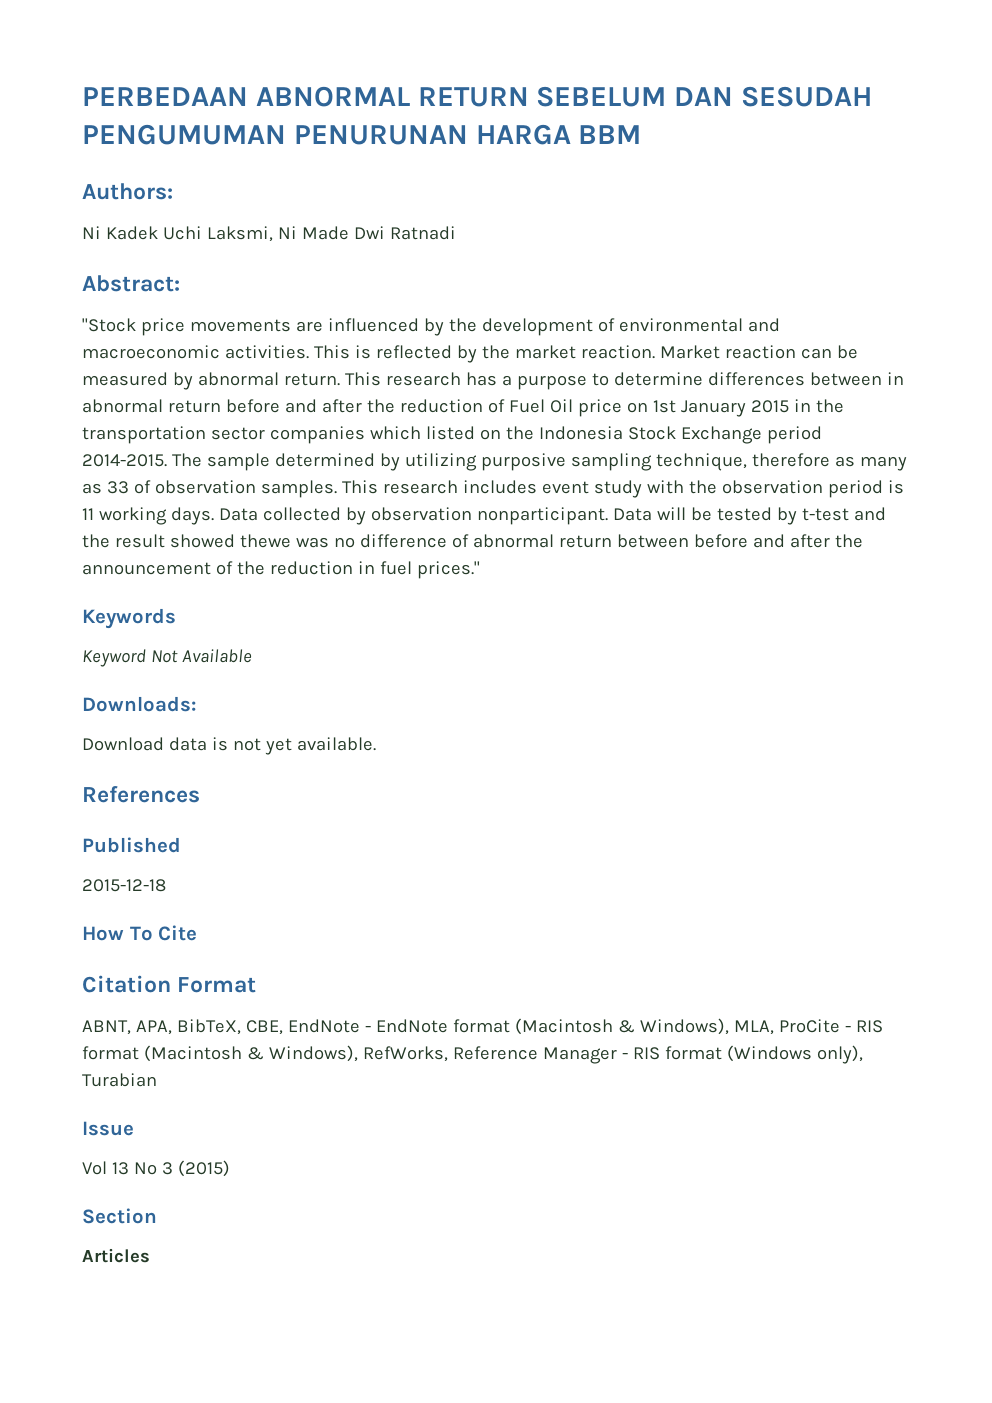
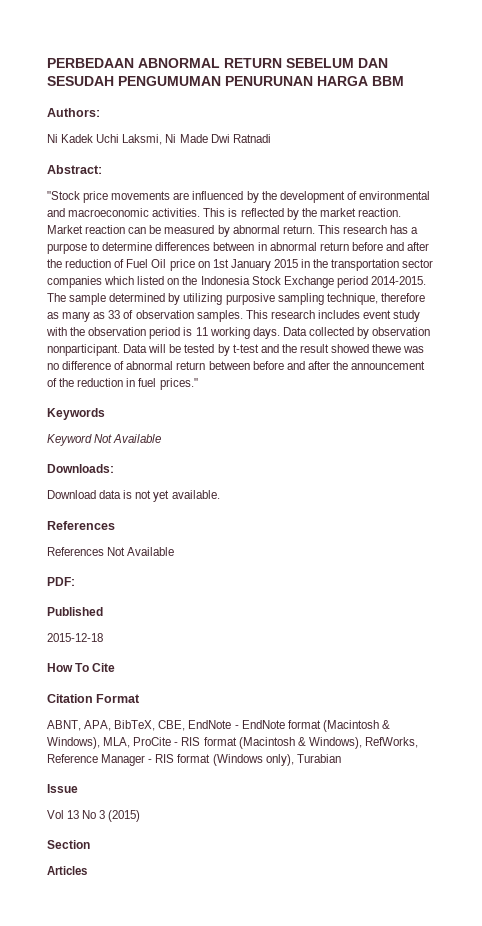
(200, 794) none -> [47,547,175,556] [47,577,75,586] // References Not Available // PDF:

